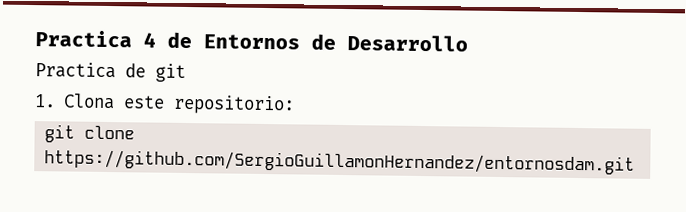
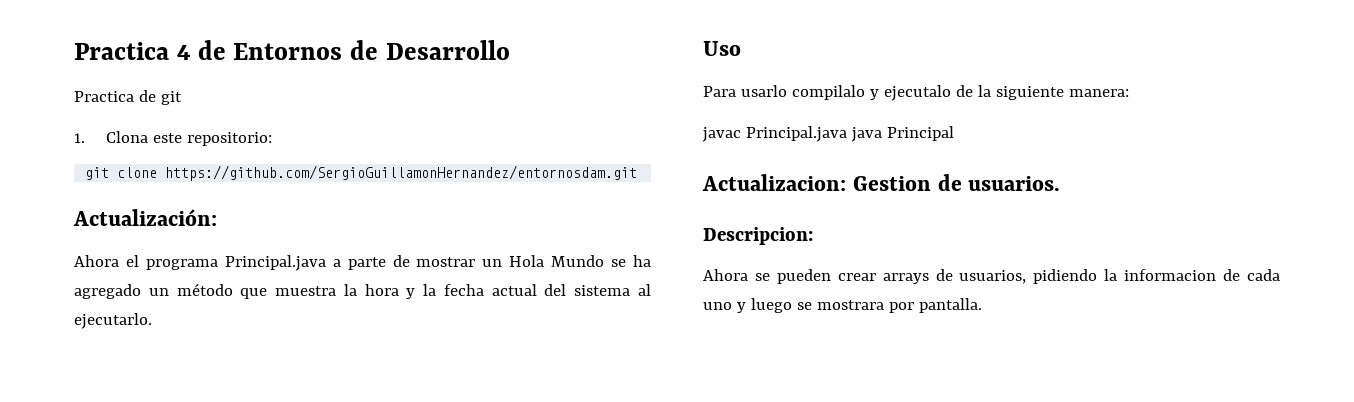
(636, 162) none -> [73,209,217,226] [74,255,651,271] [74,283,651,299] [74,313,152,329] [703,41,741,56] [703,85,1129,101] [702,126,954,142] [702,174,1061,191] [703,227,813,245] [703,269,1280,284] [703,298,982,313] // Actualización: // Ahora el programa Principal.java a parte de mostrar un Hola Mundo se ha agregado un método que muestra la hora y la fecha actual del sistema al ejecutarlo. // Uso // Para usarlo compilalo y ejecutalo de la siguiente manera: // javac Principal.java java Principal // Actualizacion: Gestion de usuarios. // Descripcion: // Ahora se pueden crear arrays de usuarios, pidiendo la informacion de cada uno y luego se mostrara por pantalla.

